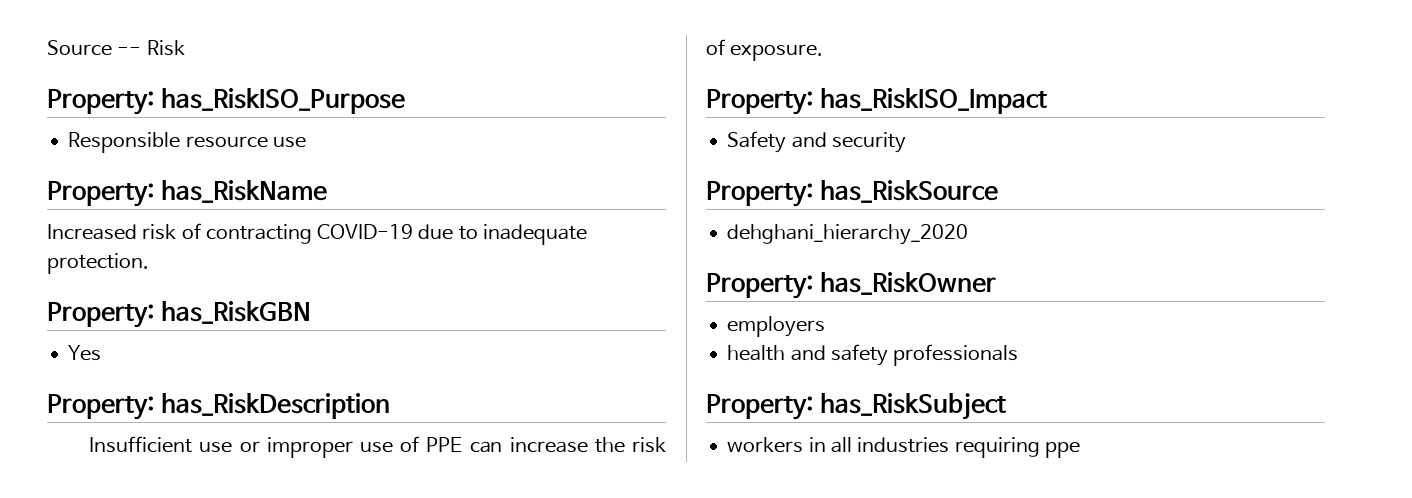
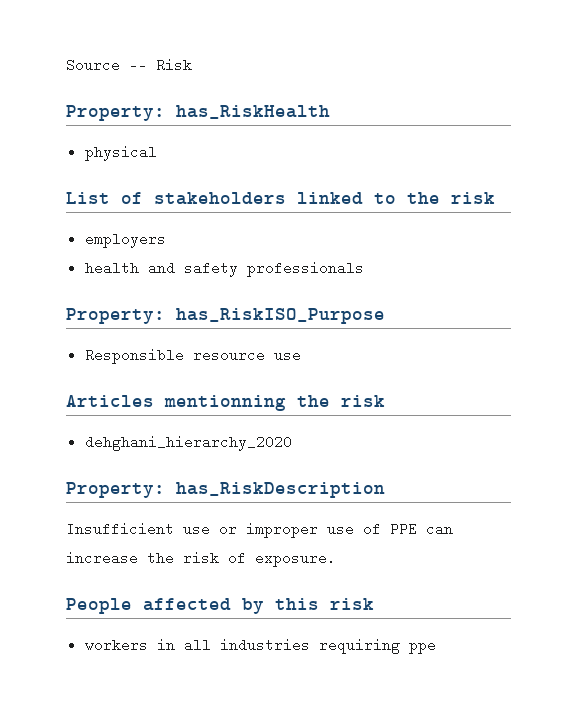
(185, 48) none -> [66,105,330,121] [84,145,157,161] [66,192,495,205] [84,232,166,248] [84,261,364,277] // Property: has_RiskHealth // physical // List of stakeholders linked to the risk // employers // health and safety professionals
[47,180,327,207] [47,223,587,245] [47,253,149,274] [47,301,311,328] [68,345,102,361] Property: has_RiskName // Increased risk of contracting COVID-19 due to inadequate protection. // Property: has_RiskGBN // Yes -> [66,395,385,411] [84,435,292,451] Articles mentionning the risk // dehghani_hierarchy_2020
[706,88,1047,115] [727,131,906,153] [706,180,998,207] [727,224,969,245] [706,272,996,299] [727,316,826,337] [727,344,1019,366] [706,393,1006,420] Property: has_RiskISO_Impact // Safety and security // Property: has_RiskSource // dehghani_hierarchy_2020 // Property: has_RiskOwner // employers // health and safety professionals // Property: has_RiskSubject -> [66,598,374,614] People affected by this risk

